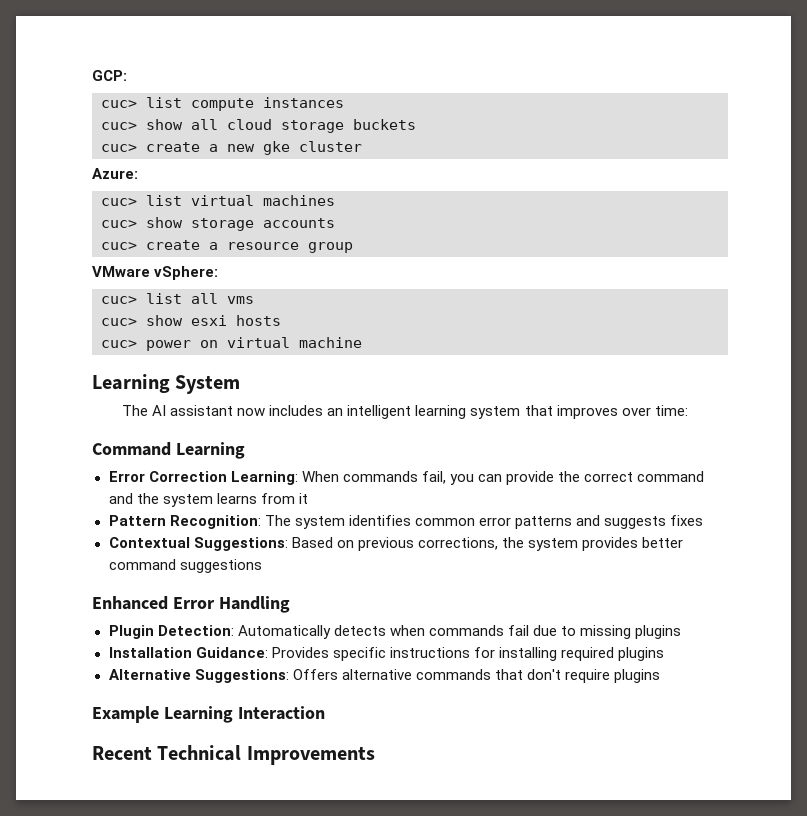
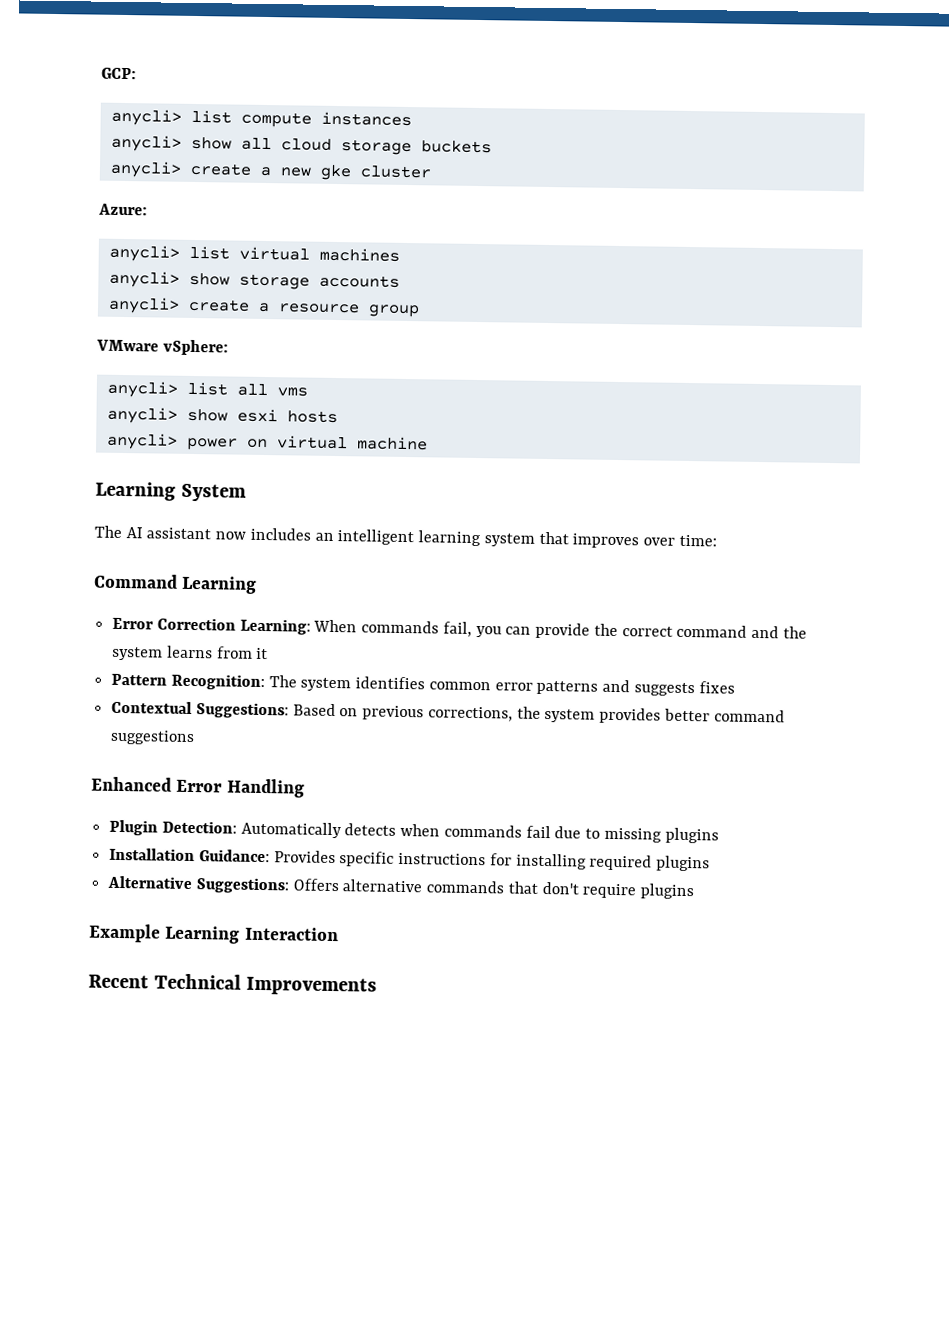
[101,100,137,108] cuc> -> [110,108,182,126] anycli>
[101,122,137,130] cuc> -> [110,134,182,152] anycli>
[101,144,137,152] cuc> -> [109,160,182,178] anycli>
[101,198,137,206] cuc> -> [108,244,180,262] anycli>
[101,220,137,228] cuc> -> [108,270,180,288] anycli>
[101,242,137,250] cuc> -> [107,296,180,314] anycli>
[101,296,137,304] cuc> -> [106,380,178,398] anycli>
[101,318,137,326] cuc> -> [106,406,178,424] anycli>
[101,340,137,348] cuc> -> [106,432,178,450] anycli>

